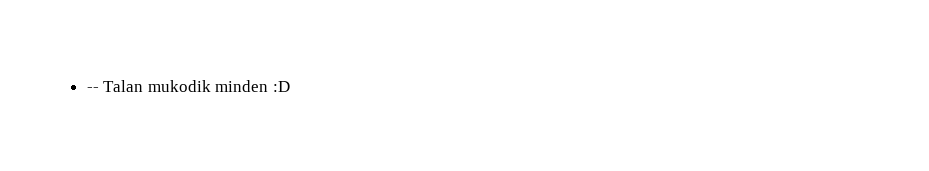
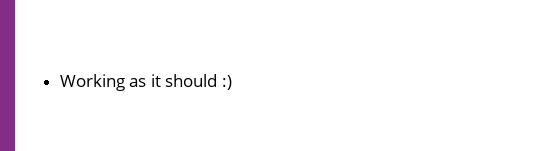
[86,80,291,92] -- Talan mukodik minden :D -> [59,74,233,91] Working as it should :)

